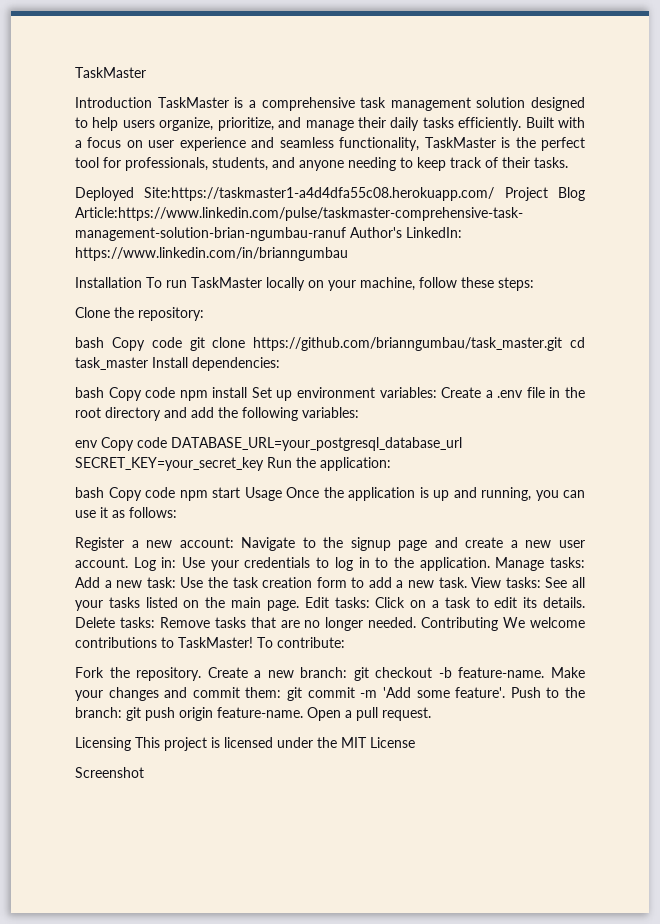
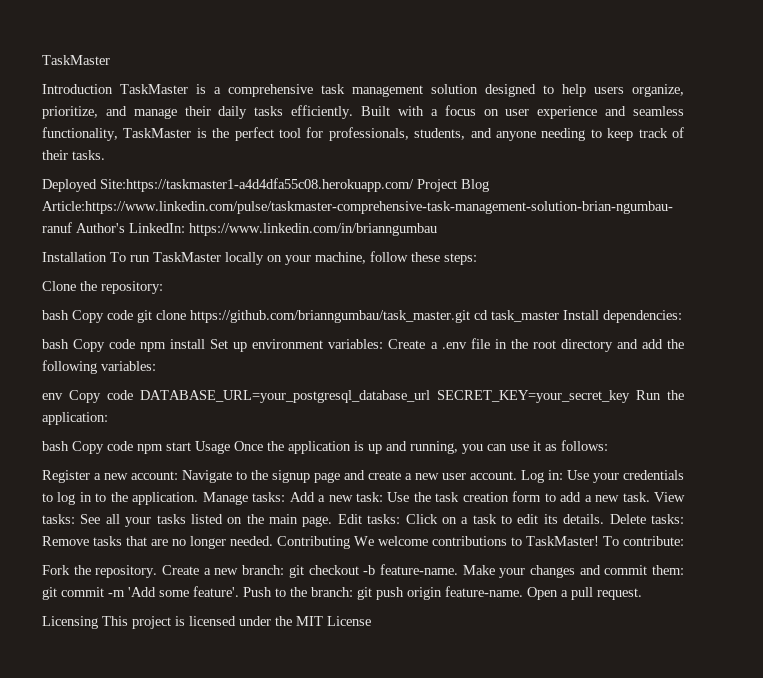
[75,767,144,778] // Screenshot -> (371, 621) none

